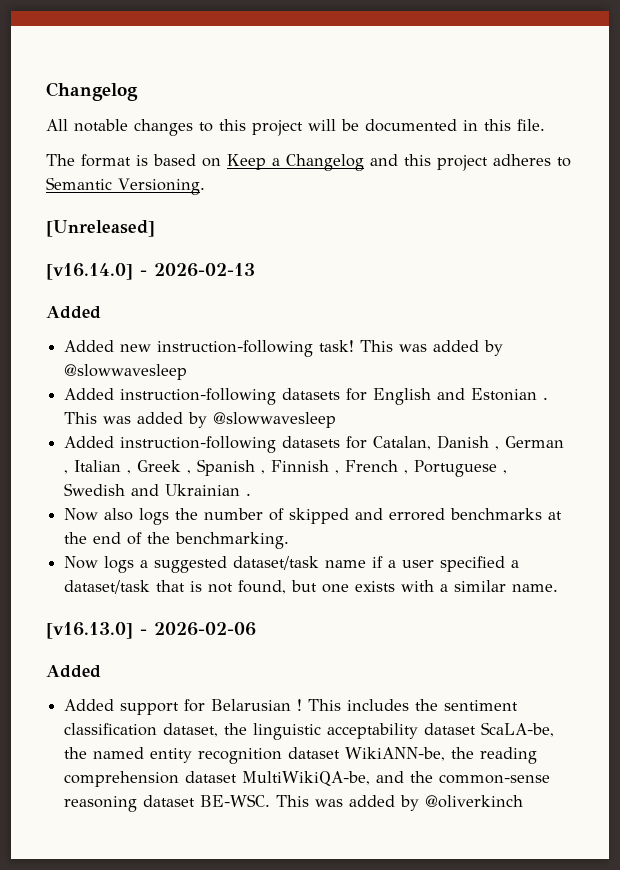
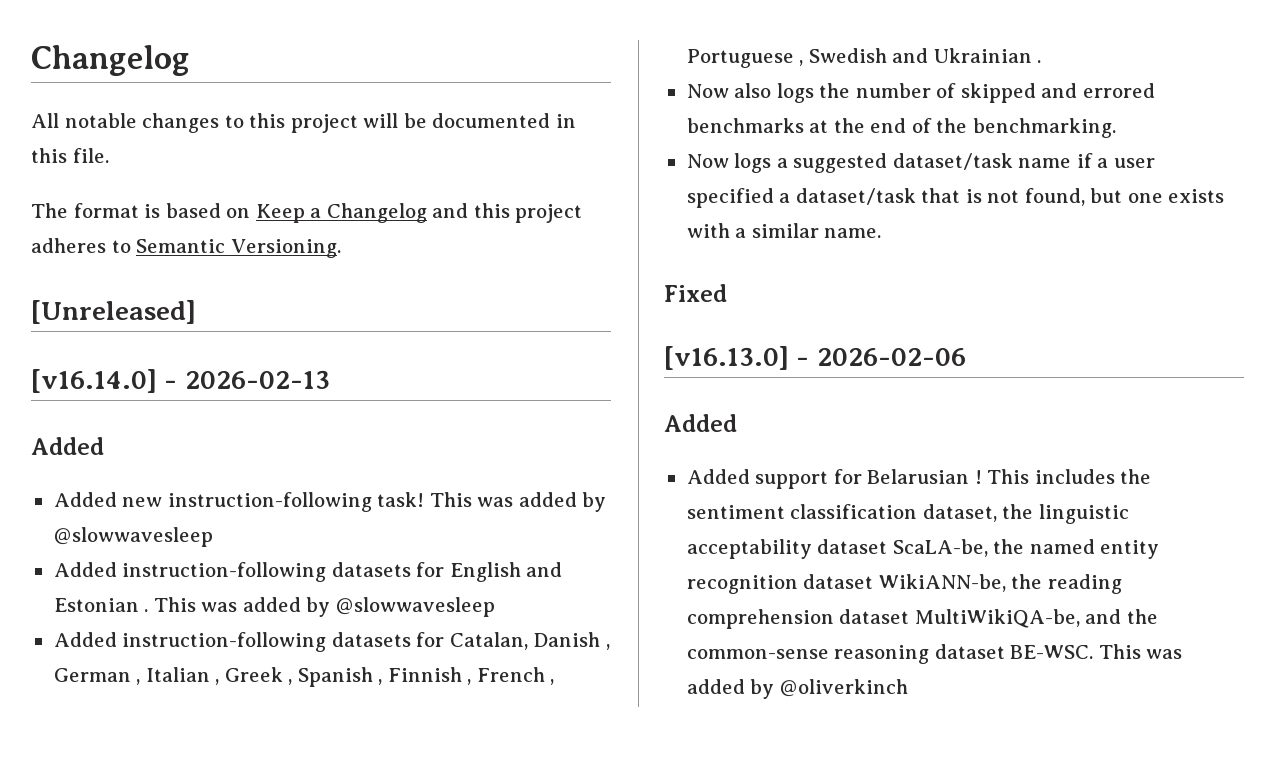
(559, 588) none -> [664,284,727,302] // Fixed

